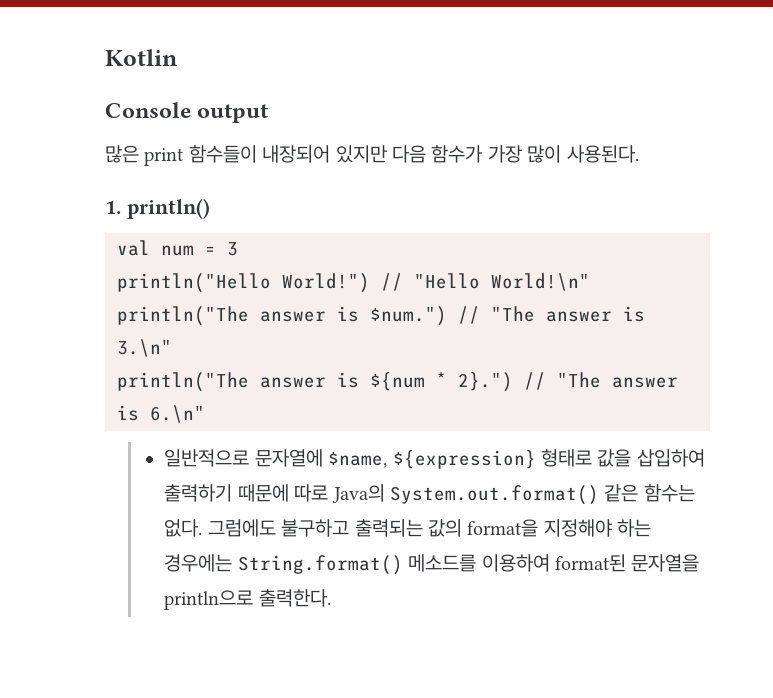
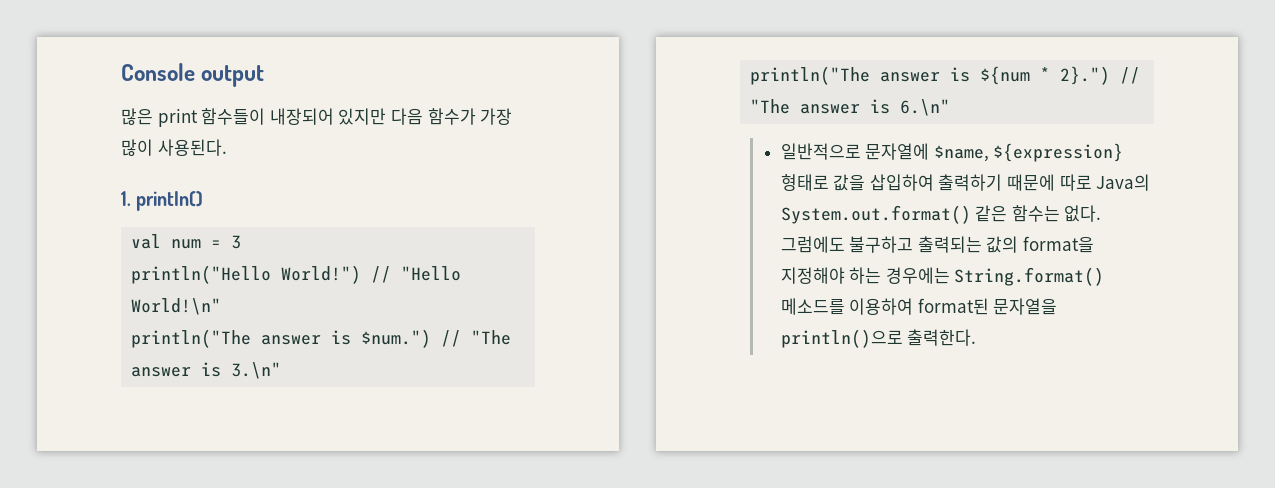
[105,49,178,66] Kotlin // -> (121, 72) none
[164,590,254,610] println으로 -> [780,329,903,348] println()으로

